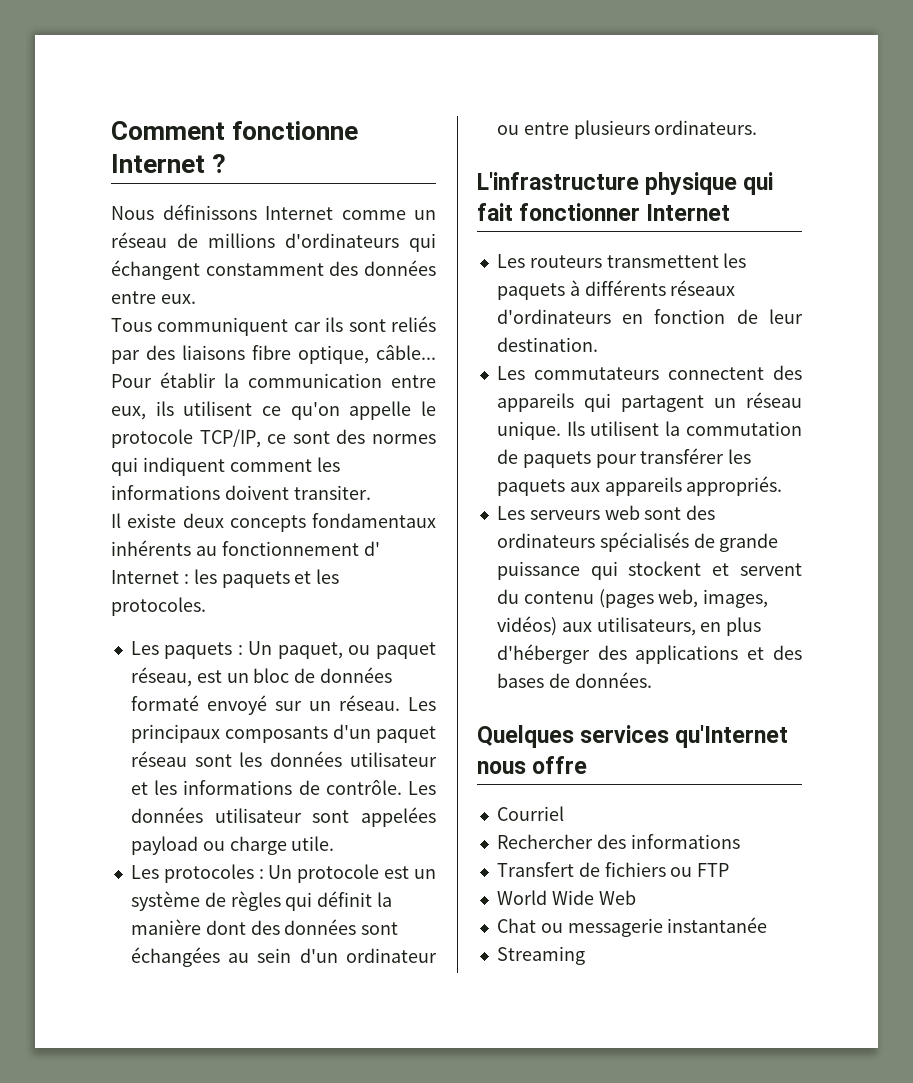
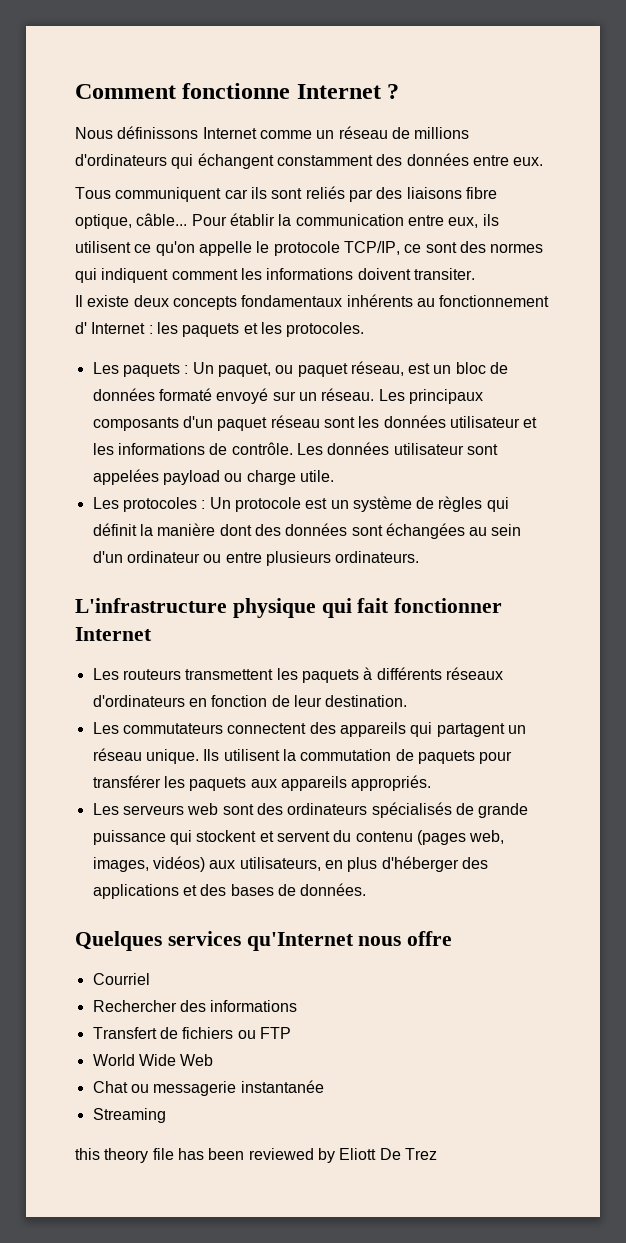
(585, 955) none -> [75,1148,437,1163] // this theory file has been reviewed by Eliott De Trez

